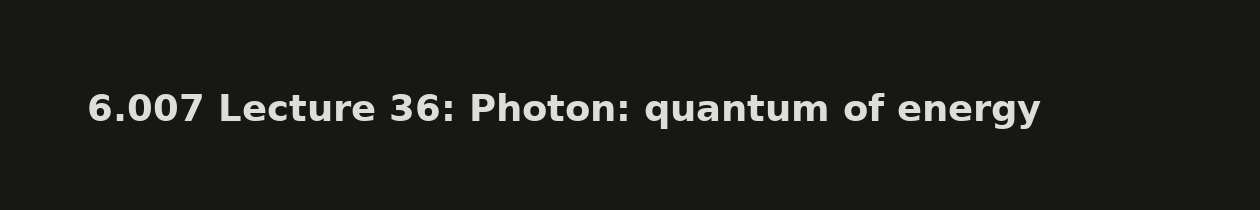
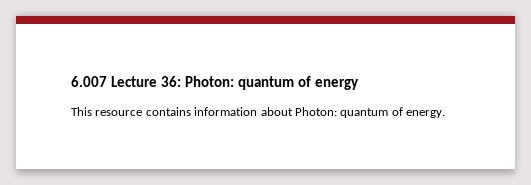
(1041, 115) none -> [71,107,445,118] // This resource contains information about Photon: quantum of energy.

